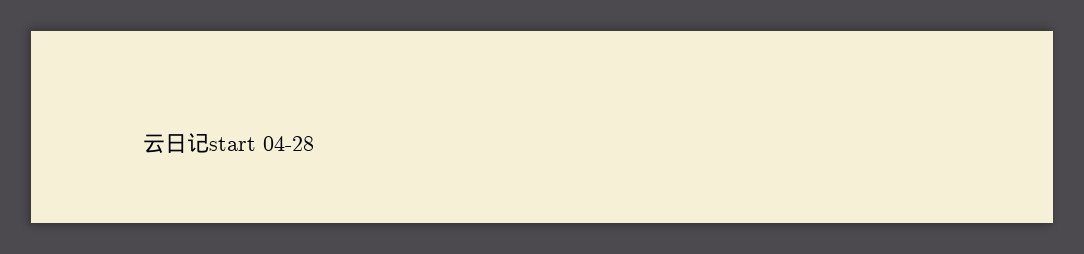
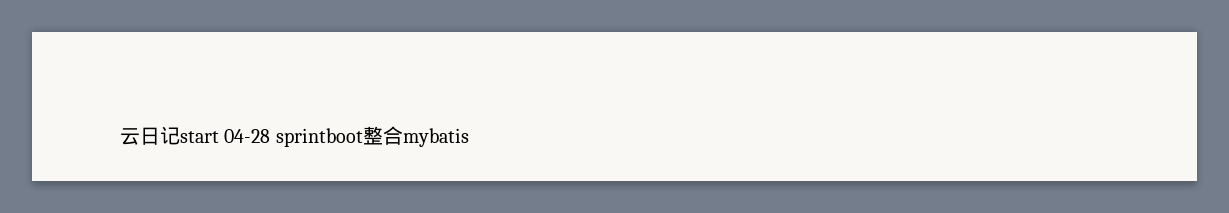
(314, 143) none -> [275,126,469,147] sprintboot整合mybatis

